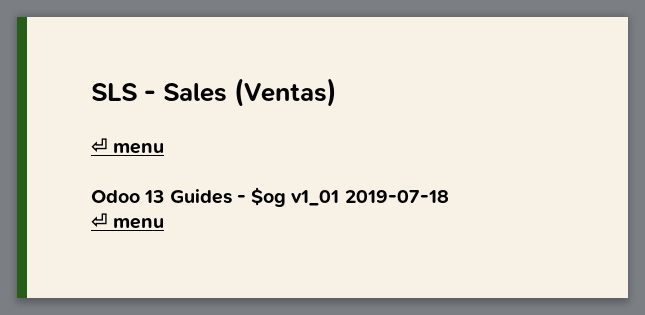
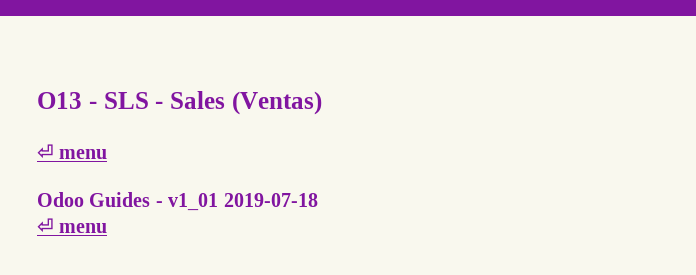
(91, 92) none -> [37,92,97,109] O13 -
[144,190,165,203] 13 -> (84, 199) none
[251,187,287,207] $og -> (163, 204) none

